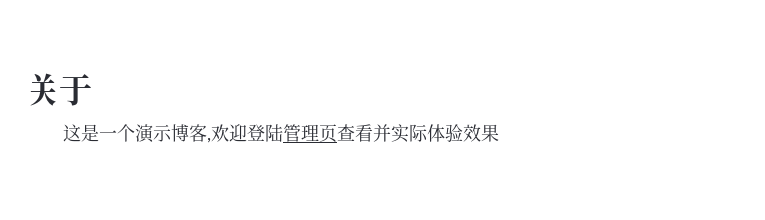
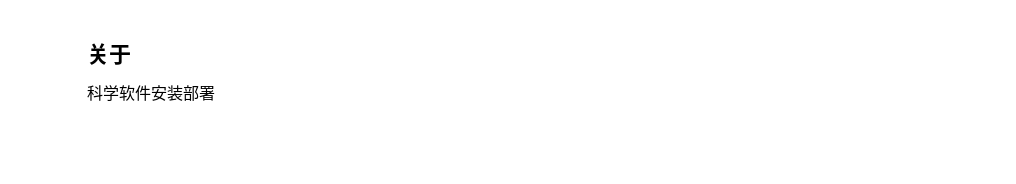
[63,124,500,143] 这是一个演示博客,欢迎登陆管理页查看并实际体验效果 -> [87,85,215,101] 科学软件安装部署

